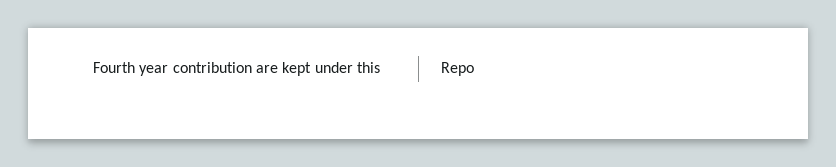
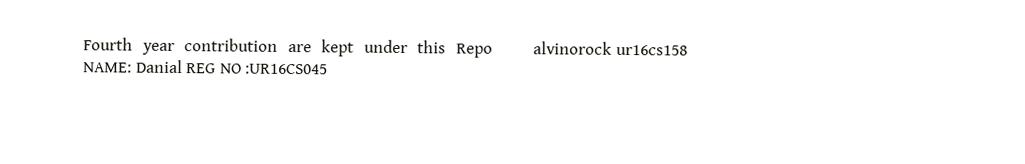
(474, 69) none -> [83,59,329,75] [533,41,688,56] NAME: Danial REG NO :UR16CS045 // alvinorock ur16cs158

